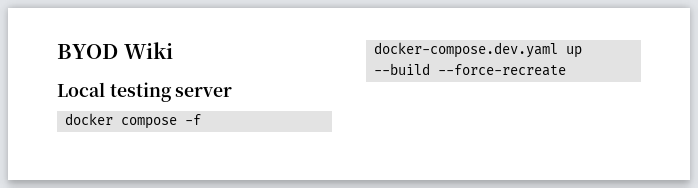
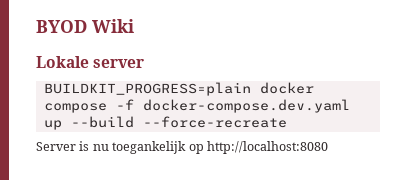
[57,82,172,102] Local testing -> [36,56,89,68] Lokale
(233, 92) none -> [43,82,251,96] BUILDKIT_PROGRESS=plain
(566, 70) none -> [36,141,328,154] // Server is nu toegankelijk op http://localhost:8080

